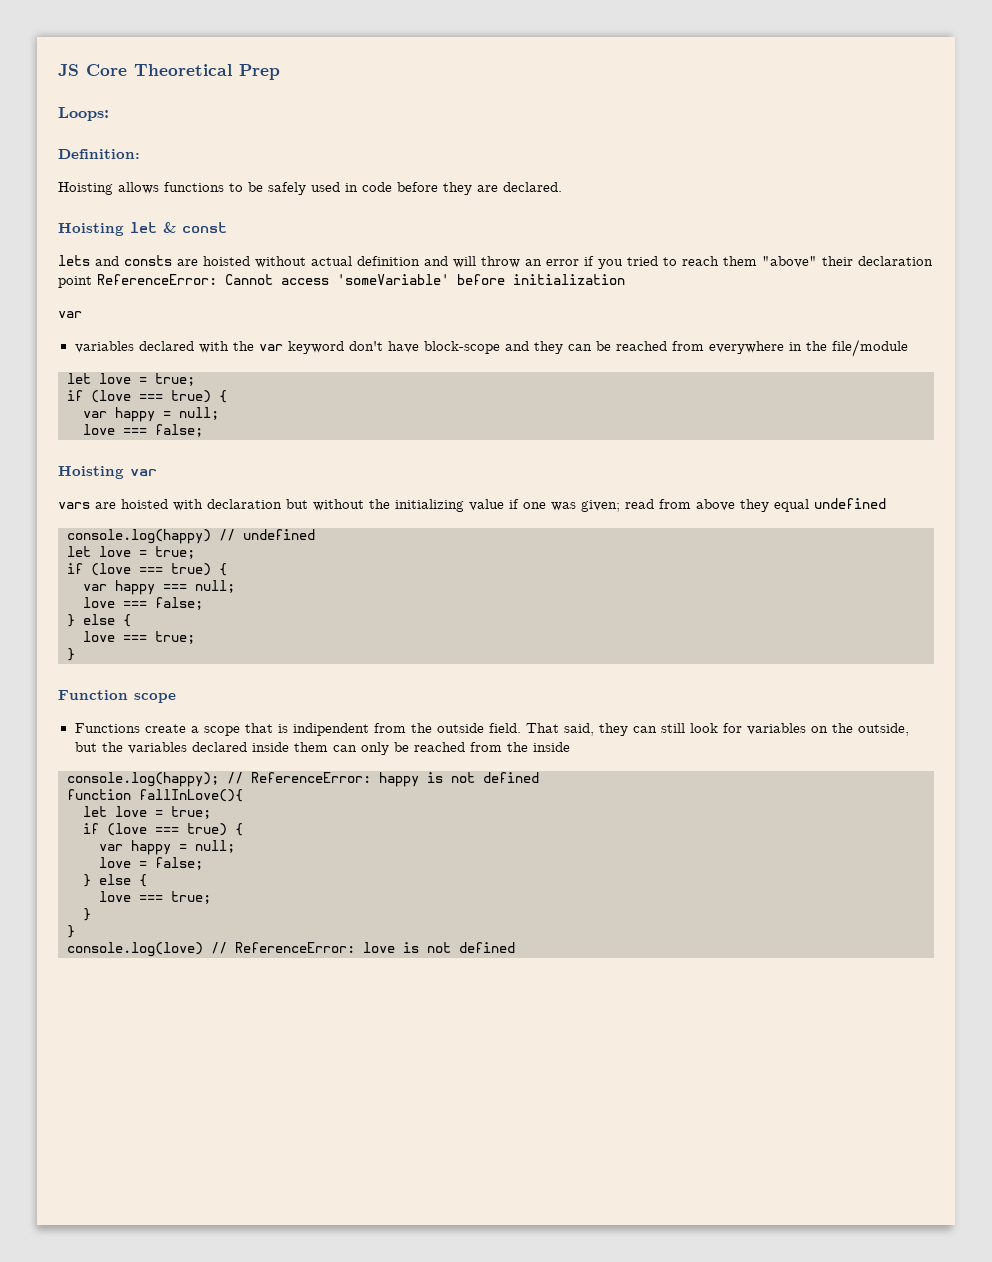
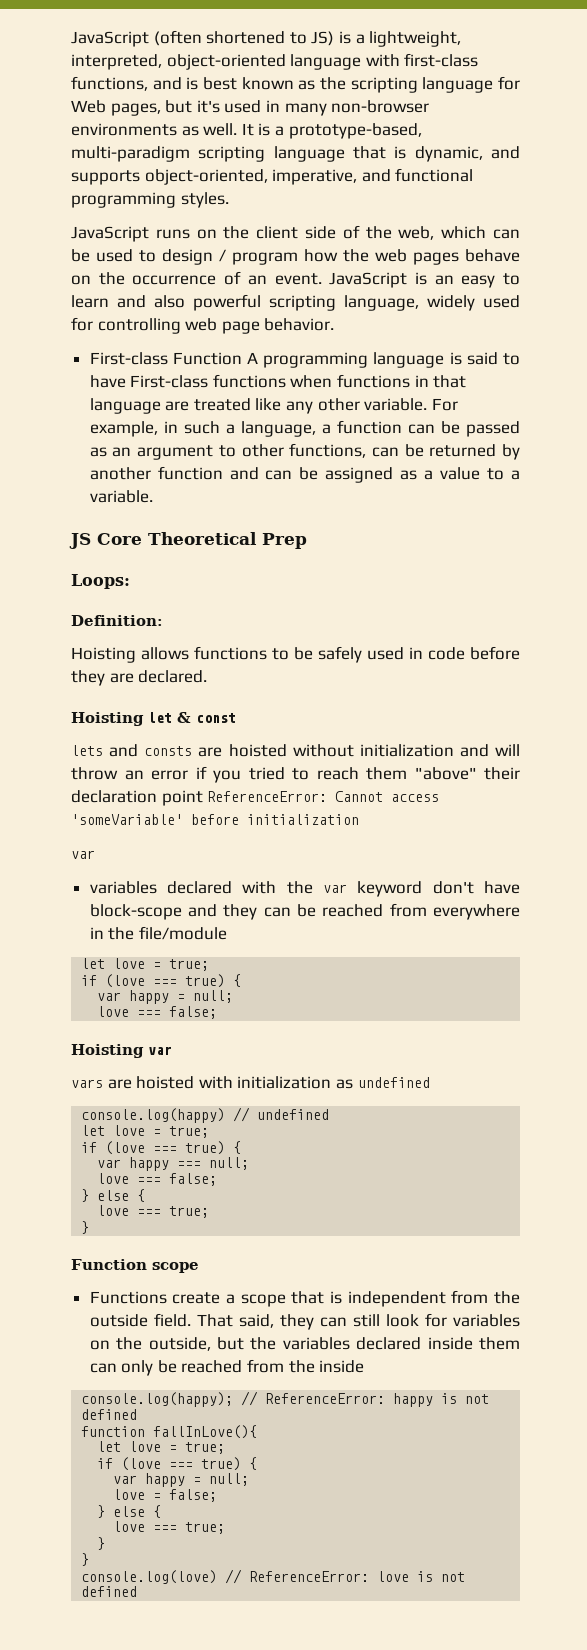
(58, 70) none -> [71,30,462,47] [71,53,479,70] [71,76,520,93] [71,100,430,116] [71,123,422,139] [71,146,520,162] [71,168,474,185] [71,192,229,208] [71,225,520,242] [71,249,520,265] [71,271,520,288] [71,294,520,311] [71,317,335,334] [89,352,521,368] [89,374,467,388] [89,398,458,414] [89,420,521,437] [89,443,520,460] [89,466,520,483] [89,490,153,503] JavaScript (often shortened to JS) is a lightweight, interpreted, object-oriented language with first-class functions, and is best known as the scripting language for Web pages, but it's used in many non-browser environments as well. It is a prototype-based, multi-paradigm scripting language that is dynamic, and supports object-oriented, imperative, and functional programming styles. // JavaScript runs on the client side of the web, which can be used to design / program how the web pages behave on the occurrence of an event. JavaScript is an easy to learn and also powerful scripting language, widely used for controlling web page behavior. // First-class Function A programming language is said to have First-class functions when functions in that language are treated like any other variable. For example, in such a language, a function can be passed as an argument to other functions, can be returned by another function and can be assigned as a value to a variable. //
[311,256,420,266] actual definition -> [359,744,454,757] initialization
[207,499,809,512] declaration but without the initializing value if one was given; read from above they equal -> [237,1076,353,1089] initialization as
[292,723,369,736] indipendent -> [347,1291,446,1307] independent

